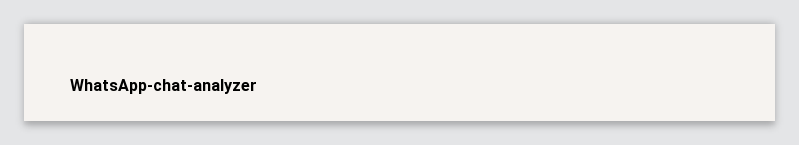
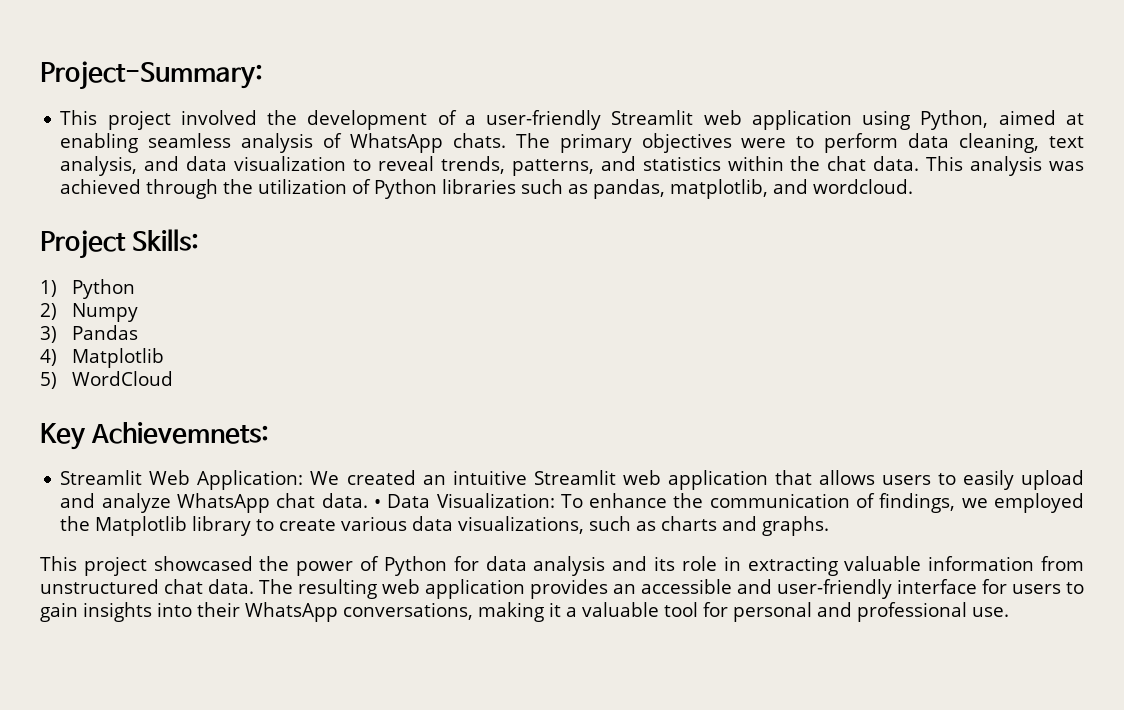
[70,79,257,94] WhatsApp-chat-analyzer -> [40,61,263,90] [60,110,1084,130] [60,133,1085,153] [60,156,1084,176] [60,179,914,199] [40,229,199,259] [40,279,136,299] [40,303,139,322] [40,325,139,343] [40,348,165,368] [40,371,174,389] [40,422,269,450] [60,470,1084,490] [60,493,1085,513] [60,516,830,536] [40,556,1085,576] [40,579,1084,599] [40,602,1009,622] Project-Summary: // This project involved the development of a user-friendly Streamlit web application using Python, aimed at enabling seamless analysis of WhatsApp chats. The primary objectives were to perform data cleaning, text analysis, and data visualization to reveal trends, patterns, and statistics within the chat data. This analysis was achieved through the utilization of Python libraries such as pandas, matplotlib, and wordcloud. // Project Skills: // 1) Python // 2) Numpy // 3) Pandas // 4) Matplotlib // 5) WordCloud // Key Achievemnets: // Streamlit Web Application: We created an intuitive Streamlit web application that allows users to easily upload and analyze WhatsApp chat data. • Data Visualization: To enhance the communication of findings, we employed the Matplotlib library to create various data visualizations, such as charts and graphs. // This project showcased the power of Python for data analysis and its role in extracting valuable information from unstructured chat data. The resulting web application provides an accessible and user-friendly interface for users to gain insights into their WhatsApp conversations, making it a valuable tool for personal and professional use.

